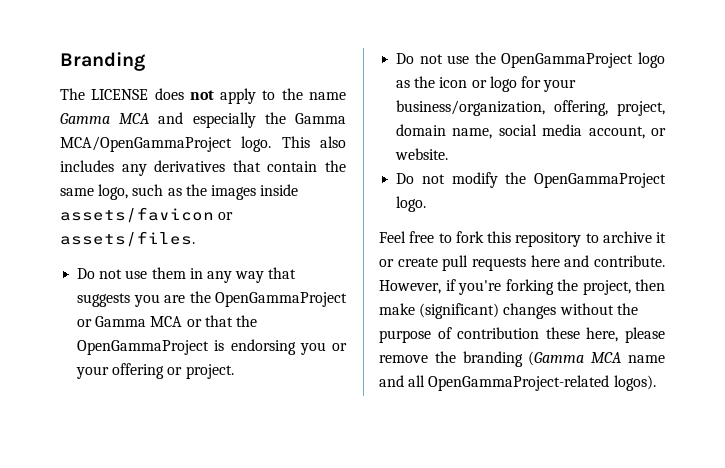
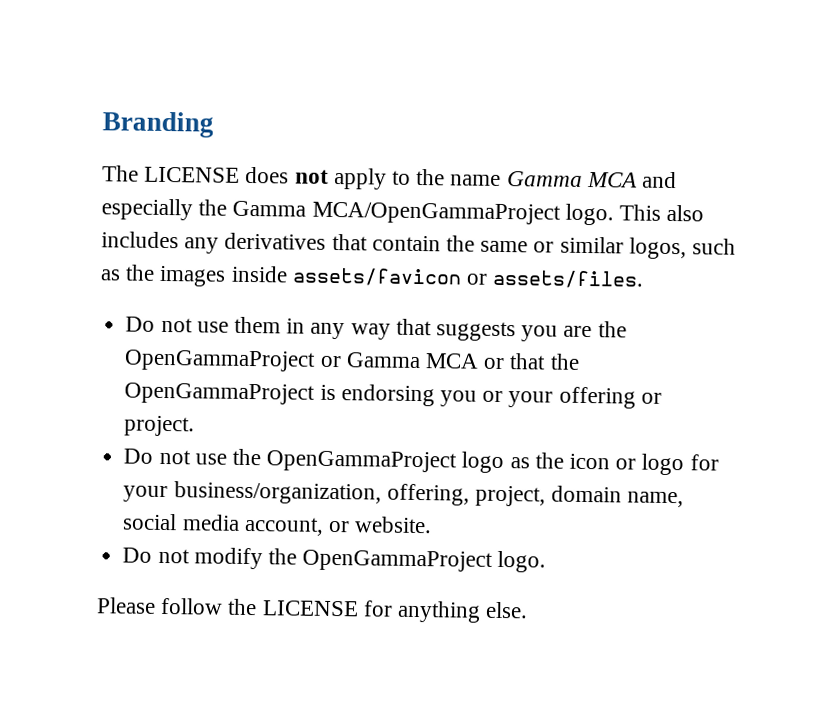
[98,184,129,200] logo, -> [533,236,687,260] or similar logos,
[379,231,666,247] [379,255,665,271] [379,279,665,295] [379,303,638,319] [379,327,665,343] [379,351,665,367] [379,375,656,391] Feel free to fork this repository to archive it or create pull requests here and contribute. However, if you're forking the project, then make (significant) changes without the purpose of contribution these here, please remove the branding (Gamma MCA name and all OpenGammaProject-related logos). -> [96,597,529,623] Please follow the LICENSE for anything else.

